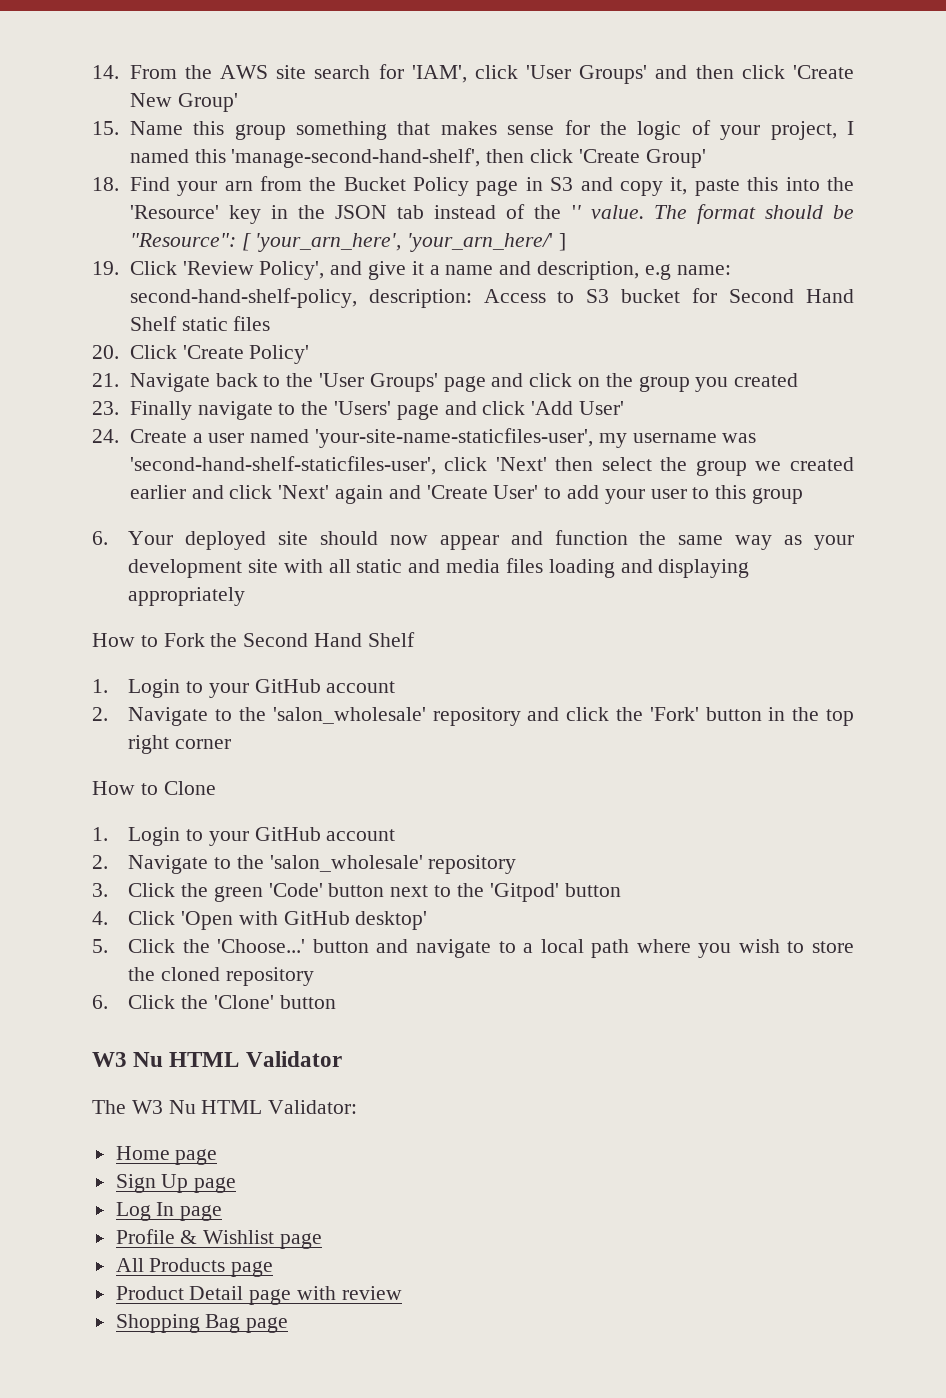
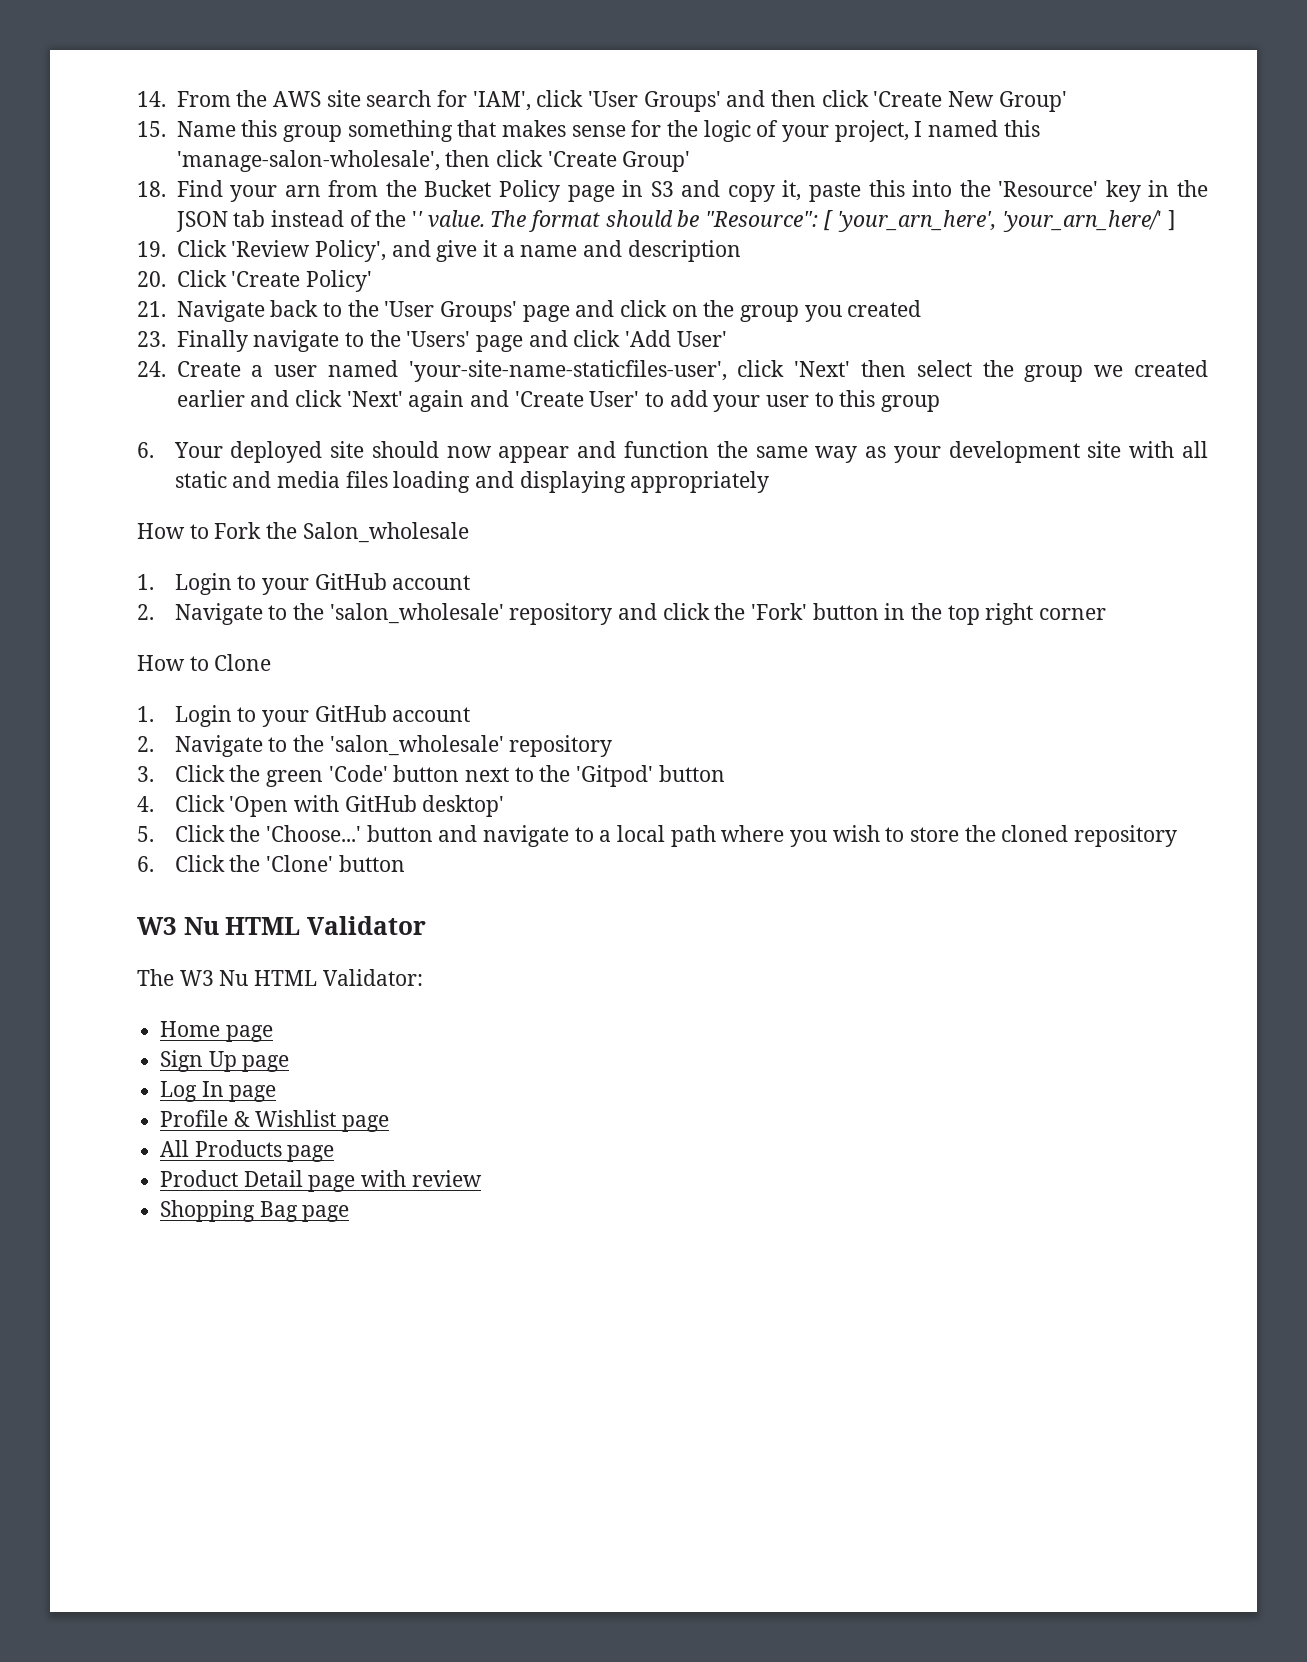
[231,148,481,168] 'manage-second-hand-shelf', -> [176,150,440,172] 'manage-salon-wholesale',
[536,261,731,280] [129,288,854,308] [129,316,271,331] description, e.g name: second-hand-shelf-policy, description: Access to S3 bucket for Second Hand Shelf static files -> [627,240,741,262] description
[598,433,757,448] [129,456,436,475] my username was 'second-hand-shelf-staticfiles-user', -> (727, 371) none
[243,632,415,647] Second Hand Shelf -> [302,522,469,543] Salon_wholesale

